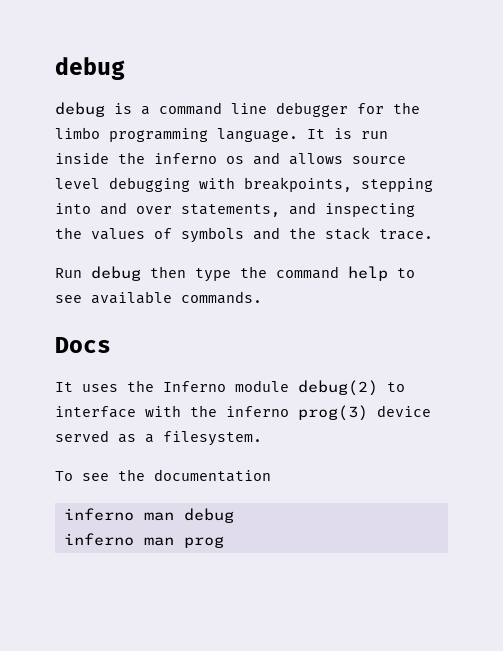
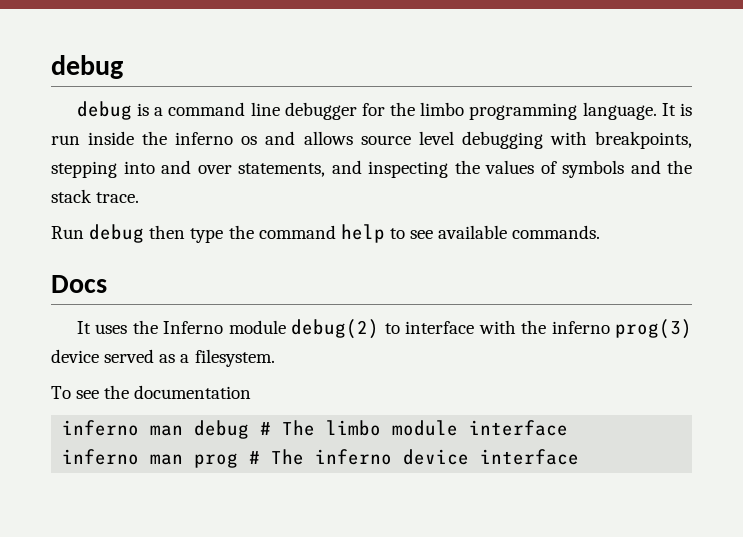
[63,533,224,548] // inferno man prog -> [260,420,569,436] [62,449,580,468] # The limbo module interface // inferno man prog # The inferno device interface

